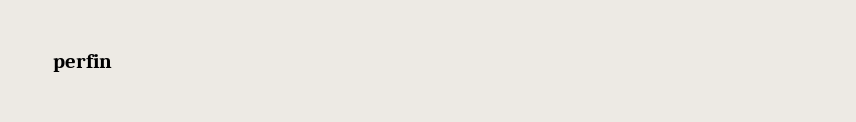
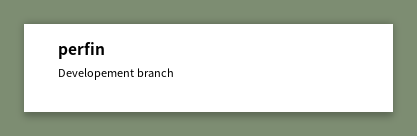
(112, 63) none -> [58,68,174,80] // Developement branch

